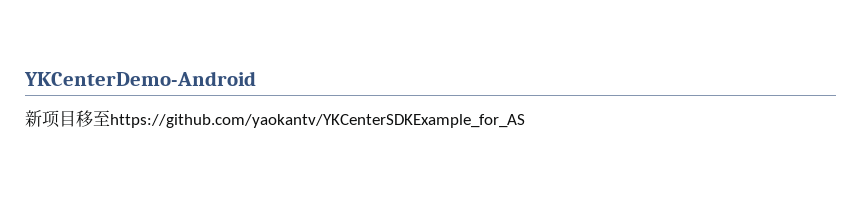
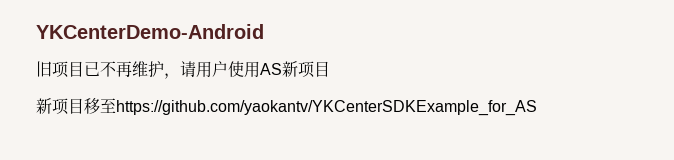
(256, 78) none -> [36,61,330,79] // 旧项目已不再维护，请用户使用AS新项目

